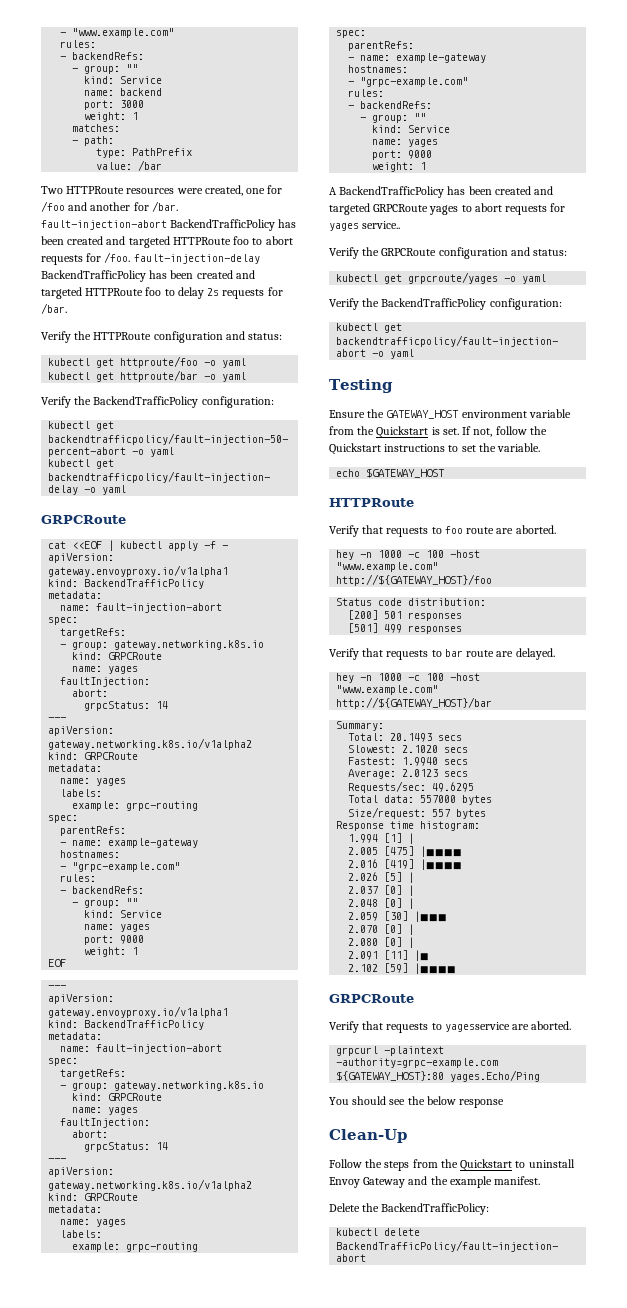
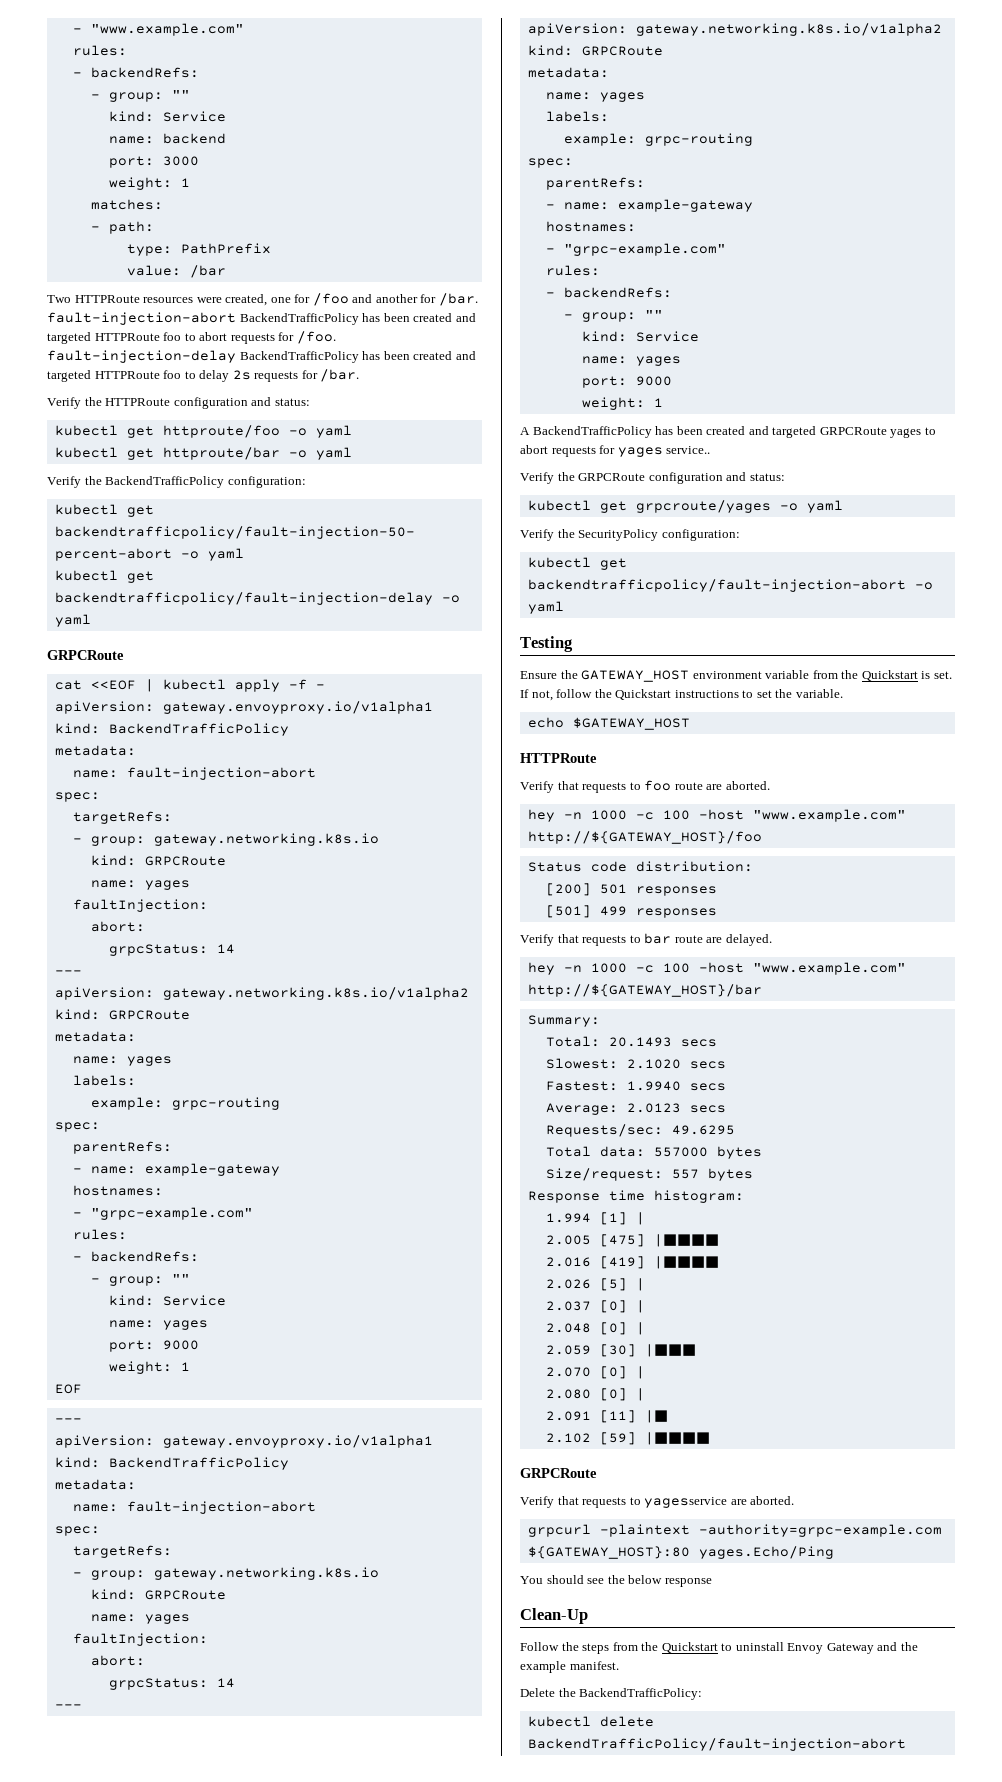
[381,298,487,310] BackendTrafficPolicy -> [578,529,659,541] SecurityPolicy

